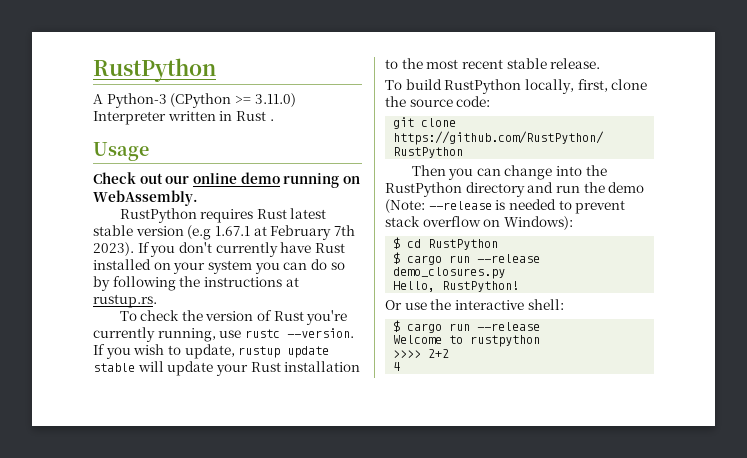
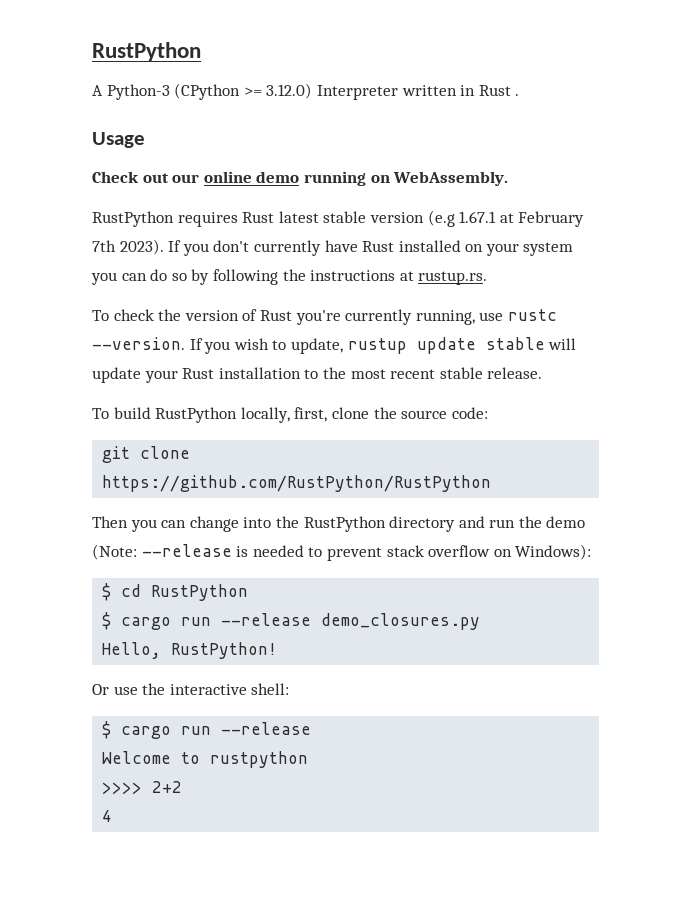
[254,93,296,107] 3.11.0) -> [266,83,313,99] 3.12.0)

